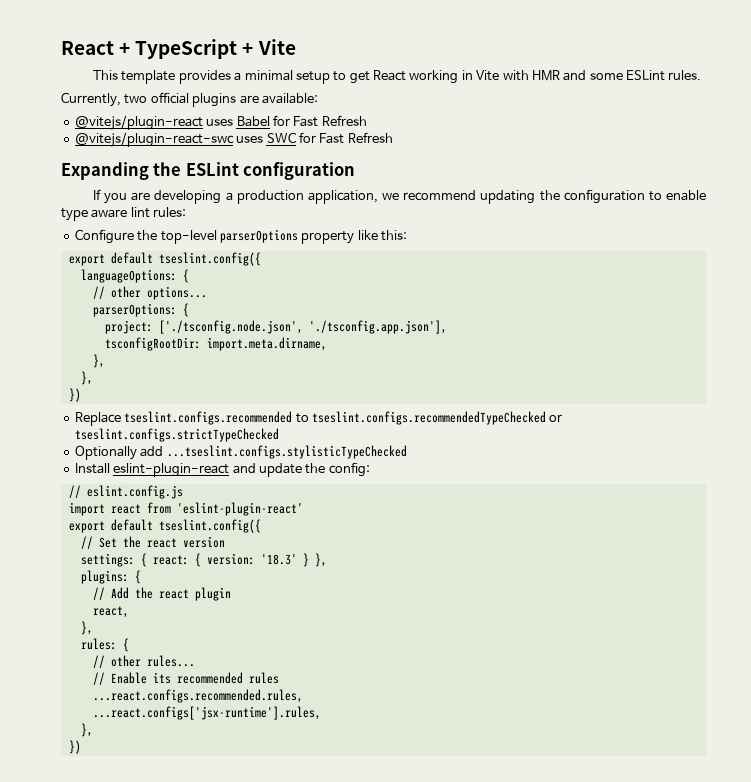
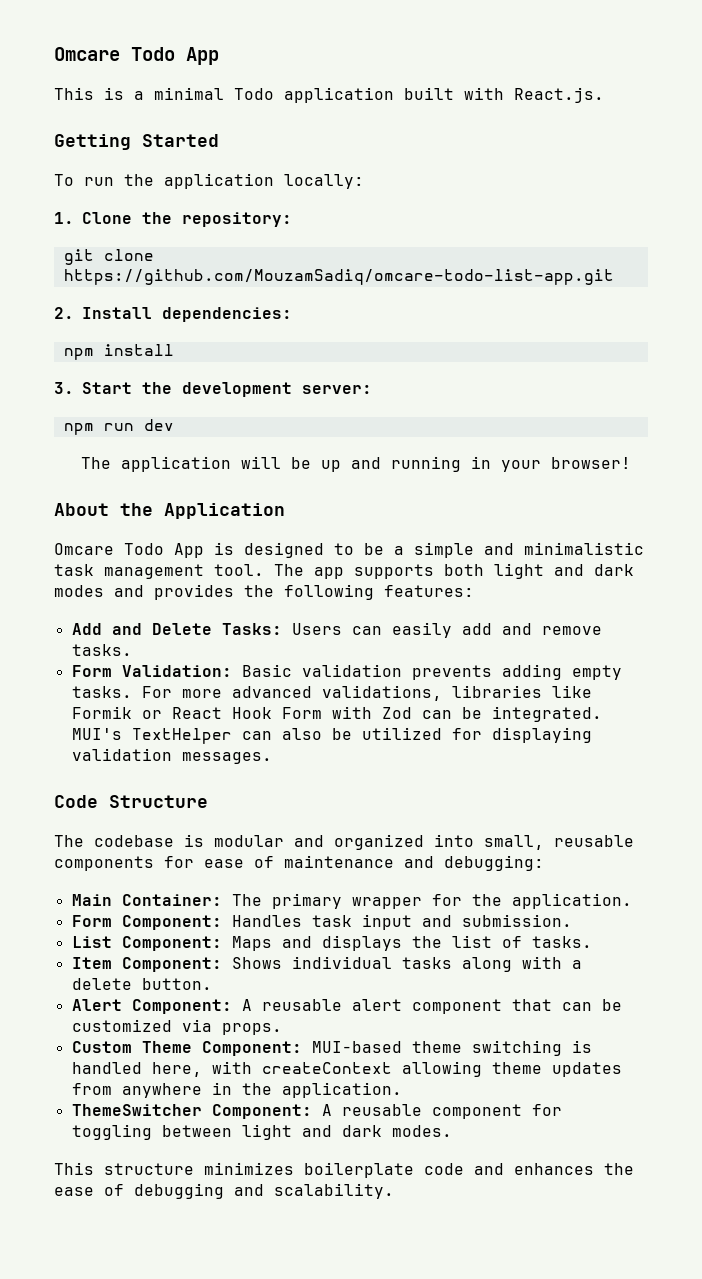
[61,39,296,59] [93,70,702,84] [61,92,318,107] [74,115,367,130] [74,132,393,147] [61,162,356,180] [93,189,706,204] [61,207,187,221] [74,229,407,244] [68,252,261,266] [80,269,189,283] [92,286,207,300] [92,303,189,317] [104,320,447,334] [104,337,327,351] [92,354,105,368] [80,371,93,385] [68,388,81,402] [74,411,563,426] [74,428,279,442] [74,445,407,460] [74,462,370,477] [68,485,183,499] [68,502,303,516] [68,519,261,533] [80,536,225,549] [80,553,327,567] [80,570,141,584] [92,587,231,601] [92,606,129,618] [80,621,93,635] [80,638,129,652] [92,655,195,668] [92,672,279,685] [92,689,303,703] [92,706,321,720] [80,723,93,737] [68,740,81,754] React + TypeScript + Vite // This template provides a minimal setup to get React working in Vite with HMR and some ESLint rules. // Currently, two official plugins are available: // @vitejs/plugin-react uses Babel for Fast Refresh // @vitejs/plugin-react-swc uses SWC for Fast Refresh // Expanding the ESLint configuration // If you are developing a production application, we recommend updating the configuration to enable type aware lint rules: // Configure the top-level parserOptions property like this: // export default tseslint.config({ // languageOptions: { // // other options... // parserOptions: { // project: ['./tsconfig.node.json', './tsconfig.app.json'], // tsconfigRootDir: import.meta.dirname, // }, // }, // }) // Replace tseslint.configs.recommended to tseslint.configs.recommendedTypeChecked or tseslint.configs.strictTypeChecked // Optionally add ...tseslint.configs.stylisticTypeChecked // Install eslint-plugin-react and update the config: // // eslint.config.js // import react from 'eslint-plugin-react' // export default tseslint.config({ // // Set the react version // settings: { react: { version: '18.3' } }, // plugins: { // // Add the react plugin // react, // }, // rules: { // // other rules... // // Enable its recommended rules // ...react.configs.recommended.rules, // ...react.configs['jsx-runtime'].rules, // }, // }) -> [54,47,219,65] [54,87,604,103] [54,134,219,150] [54,173,364,189] [54,212,292,227] [63,249,154,265] [63,269,614,285] [54,307,292,322] [63,344,174,360] [54,382,372,397] [63,419,174,435] [81,456,632,472] [54,503,285,519] [54,542,644,558] [54,563,634,579] [54,584,474,600] [71,622,602,638] [71,644,132,656] [71,664,622,680] [71,685,592,701] [71,706,602,722] [71,727,592,744] [71,748,272,764] [54,795,208,808] [54,834,634,850] [54,855,544,871] [71,893,632,909] [71,914,572,930] [71,935,592,951] [71,956,582,972] [71,978,212,990] [71,999,622,1014] [71,1019,282,1035] [71,1040,592,1056] [71,1061,622,1077] [71,1082,402,1098] [71,1104,562,1119] [71,1124,452,1140] [54,1162,634,1178] [54,1183,394,1199] Omcare Todo App // This is a minimal Todo application built with React.js. // Getting Started // To run the application locally: // 1. Clone the repository: // git clone https://github.com/MouzamSadiq/omcare-todo-list-app.git // 2. Install dependencies: // npm install // 3. Start the development server: // npm run dev // The application will be up and running in your browser! // About the Application // Omcare Todo App is designed to be a simple and minimalistic task management tool. The app supports both light and dark modes and provides the following features: // Add and Delete Tasks: Users can easily add and remove tasks. // Form Validation: Basic validation prevents adding empty tasks. For more advanced validations, libraries like Formik or React Hook Form with Zod can be integrated. MUI's TextHelper can also be utilized for displaying validation messages. // Code Structure // The codebase is modular and organized into small, reusable components for ease of maintenance and debugging: // Main Container: The primary wrapper for the application. // Form Component: Handles task input and submission. // List Component: Maps and displays the list of tasks. // Item Component: Shows individual tasks along with a delete button. // Alert Component: A reusable alert component that can be customized via props. // Custom Theme Component: MUI-based theme switching is handled here, with createContext allowing theme updates from anywhere in the application. // ThemeSwitcher Component: A reusable component for toggling between light and dark modes. // This structure minimizes boilerplate code and enhances the ease of debugging and scalability.

